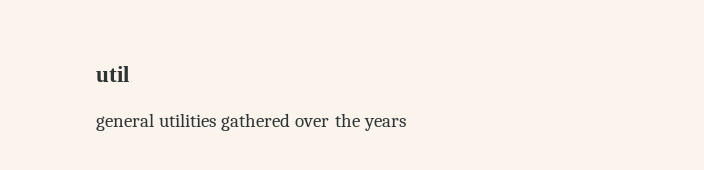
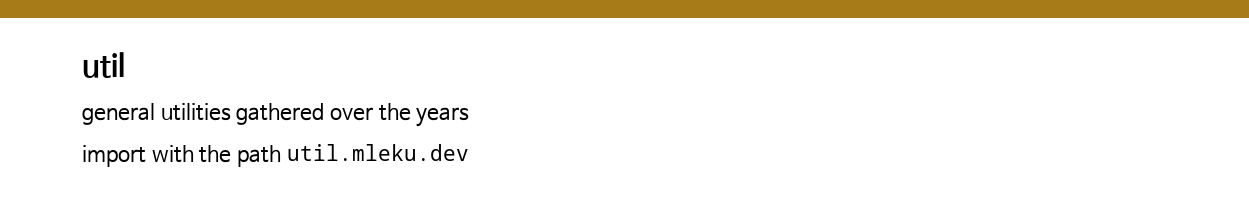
(406, 124) none -> [82,144,469,167] // import with the path util.mleku.dev

